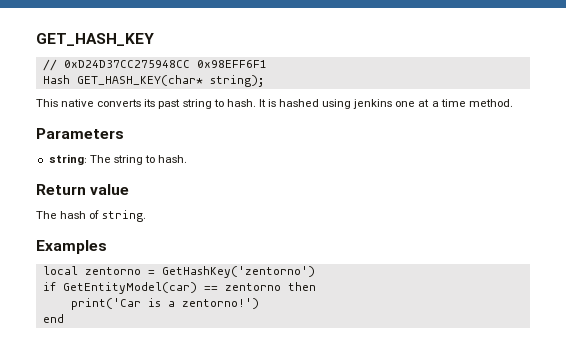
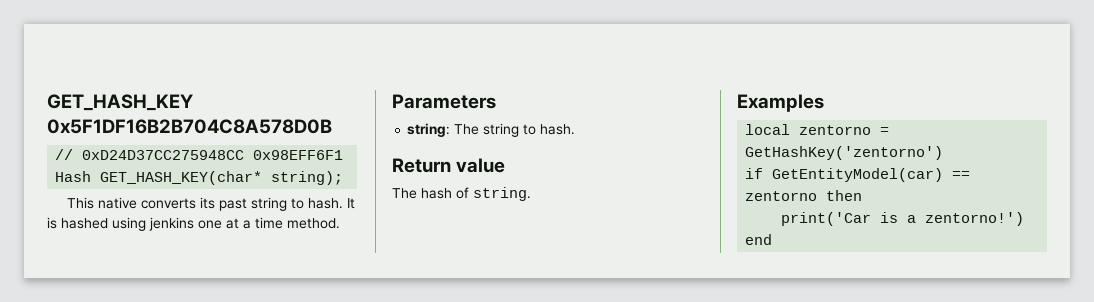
(154, 39) none -> [47,119,332,134] 0x5F1DF16B2B704C8A578D0B

